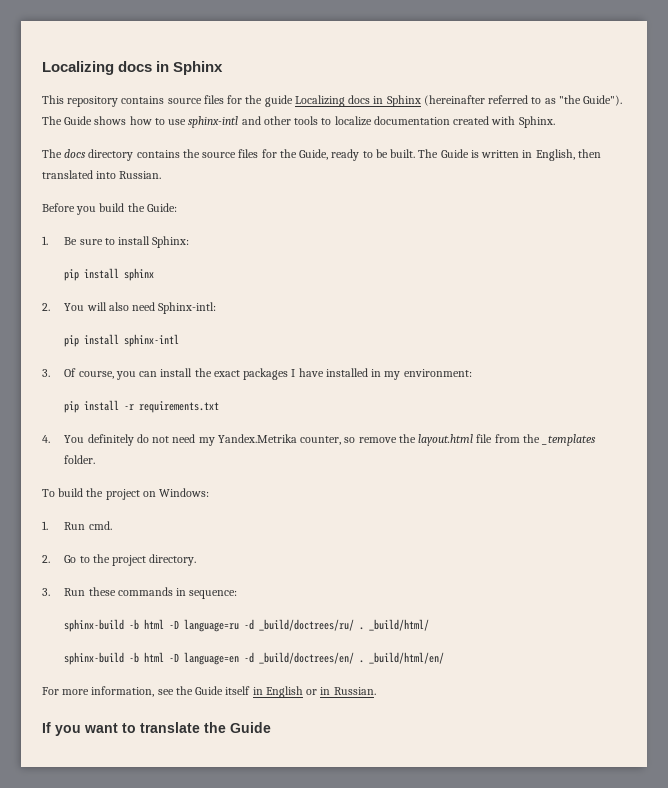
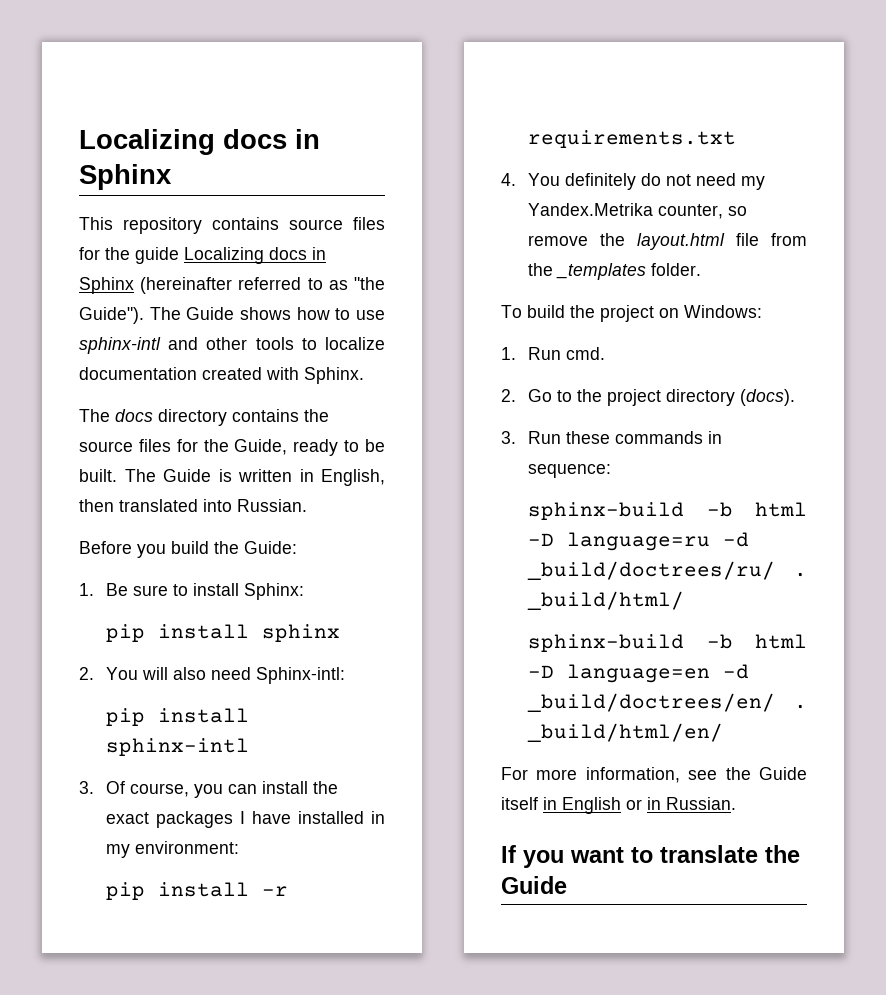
[149,554,197,566] directory. -> [666,389,796,406] directory (docs).

